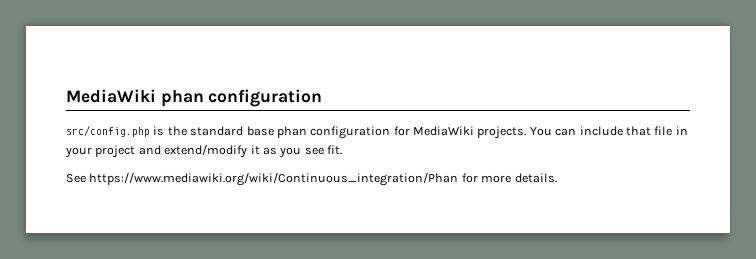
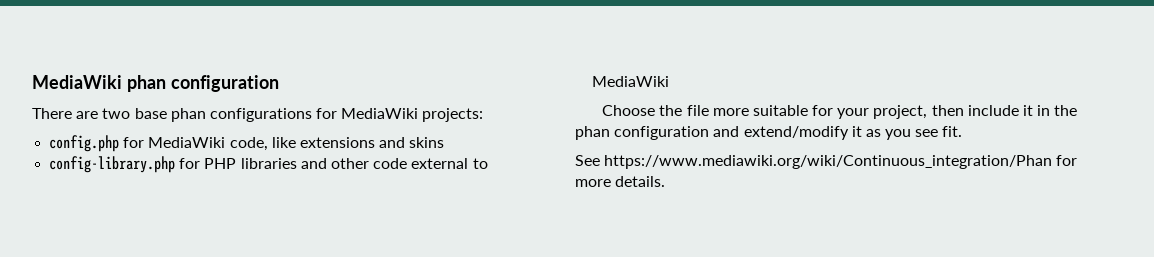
[66,125,244,137] src/config.php is the standard -> [32,108,131,119] There are two
[310,126,688,139] [65,145,136,158] configuration for MediaWiki projects. You can include that file in your project -> [209,108,484,122] [49,135,445,152] [49,156,488,173] [592,76,670,87] [602,105,1078,119] [575,126,710,140] configurations for MediaWiki projects: // config.php for MediaWiki code, like extensions and skins // config-library.php for PHP libraries and other code external to MediaWiki // Choose the file more suitable for your project, then include it in the phan configuration

